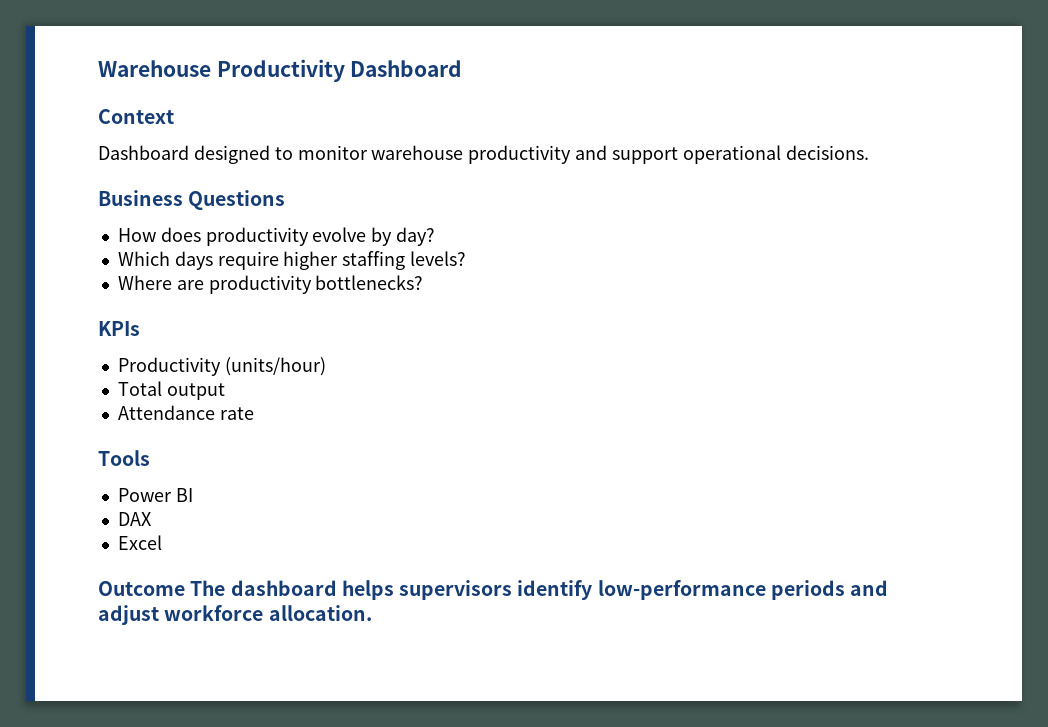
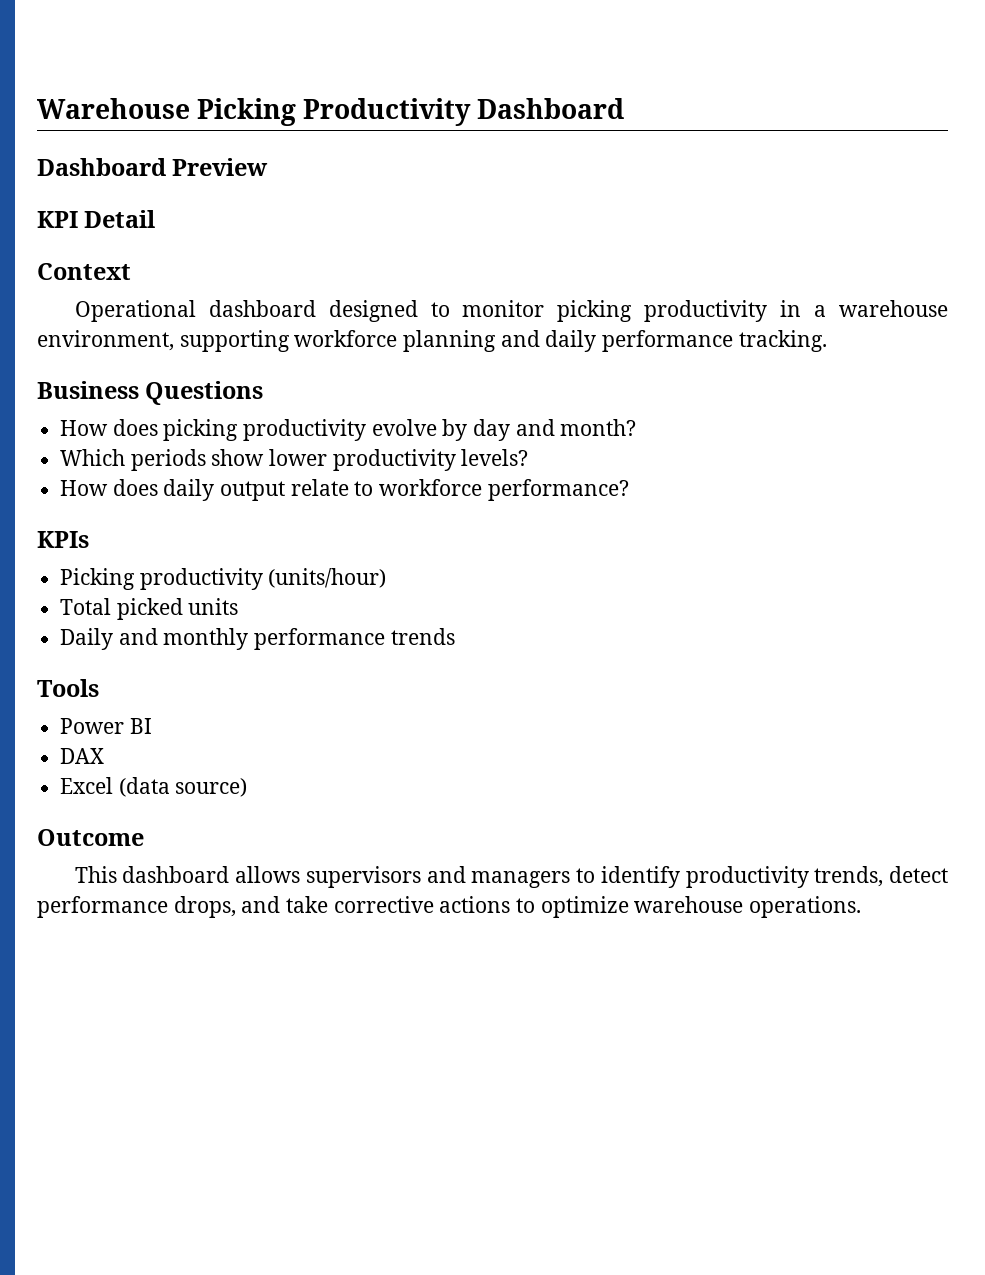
(211, 68) none -> [197,98,297,126] Picking
(463, 68) none -> [37,158,269,176] [37,210,156,228] // Dashboard Preview // KPI Detail
[98,145,189,160] Dashboard -> [74,300,316,322] Operational dashboard
[371,145,869,164] warehouse productivity and support operational decisions. -> [557,300,948,322] [37,330,827,352] picking productivity in a warehouse environment, supporting workforce planning and daily performance tracking.
(201, 234) none -> [163,419,239,441] picking
[396,227,436,246] [117,251,467,270] [117,275,424,294] day? // Which days require higher staffing levels? // Where are productivity bottlenecks? -> [473,419,637,441] [60,449,529,471] [60,479,629,501] day and month? // Which periods show lower productivity levels? // How does daily output relate to workforce performance?
[117,357,221,376] Productivity -> [60,568,263,590] Picking productivity
[166,383,225,400] [117,405,254,420] output // Attendance rate -> [116,598,239,620] [60,628,455,650] picked units // Daily and monthly performance trends
(162, 542) none -> [118,777,248,797] (data source)
[190,580,889,600] [98,605,372,625] The dashboard helps supervisors identify low-performance periods and adjust workforce allocation. -> [74,866,948,888] [37,896,862,918] // This dashboard allows supervisors and managers to identify productivity trends, detect performance drops, and take corrective actions to optimize warehouse operations.

